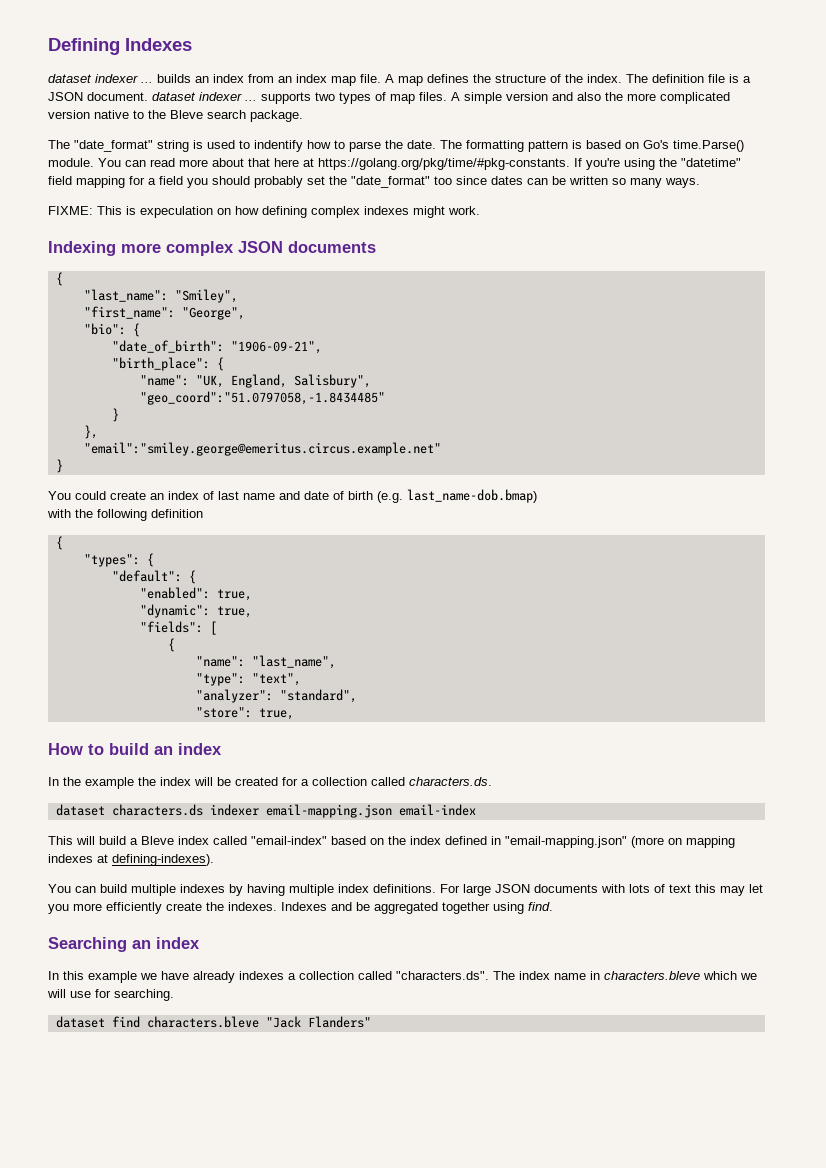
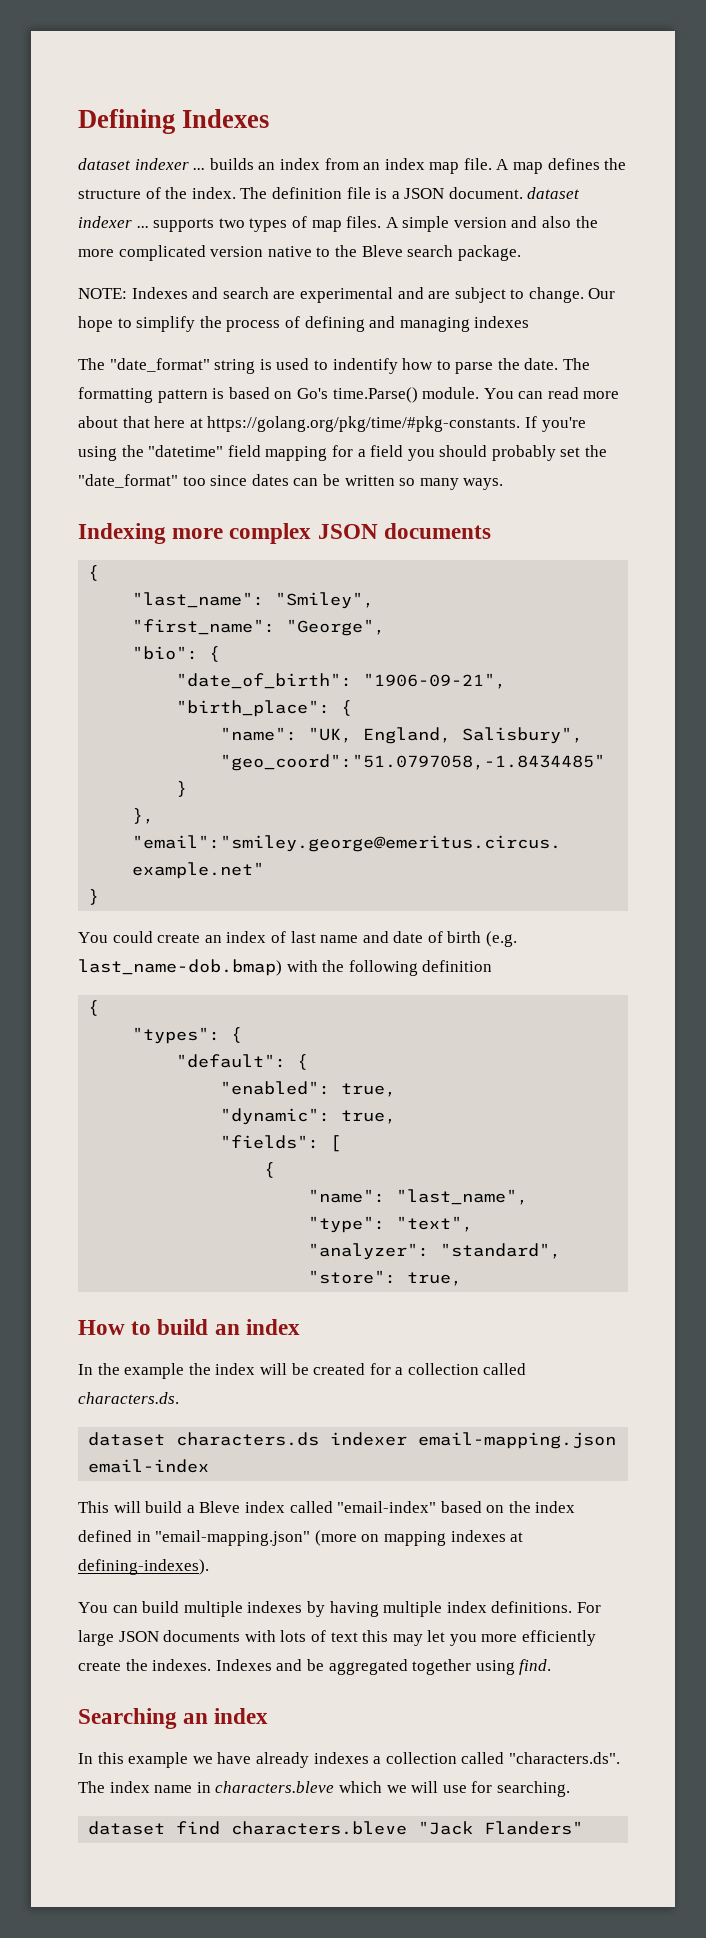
(303, 116) none -> [78,287,616,303] [78,316,530,332] // NOTE: Indexes and search are experimental and are subject to change. Our hope to simplify the process of defining and managing indexes
[48,206,480,218] // FIXME: This is expeculation on how defining complex indexes might work. -> (504, 484) none
(537, 496) // -> (282, 967) none

